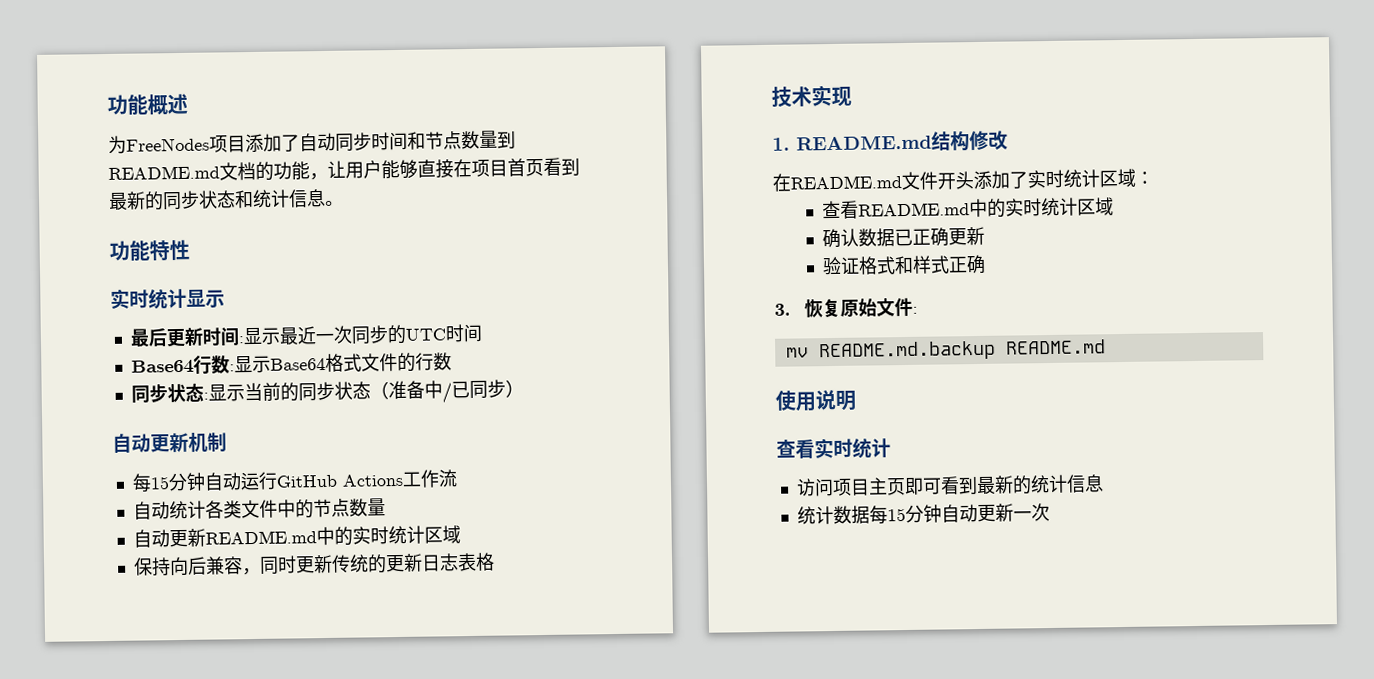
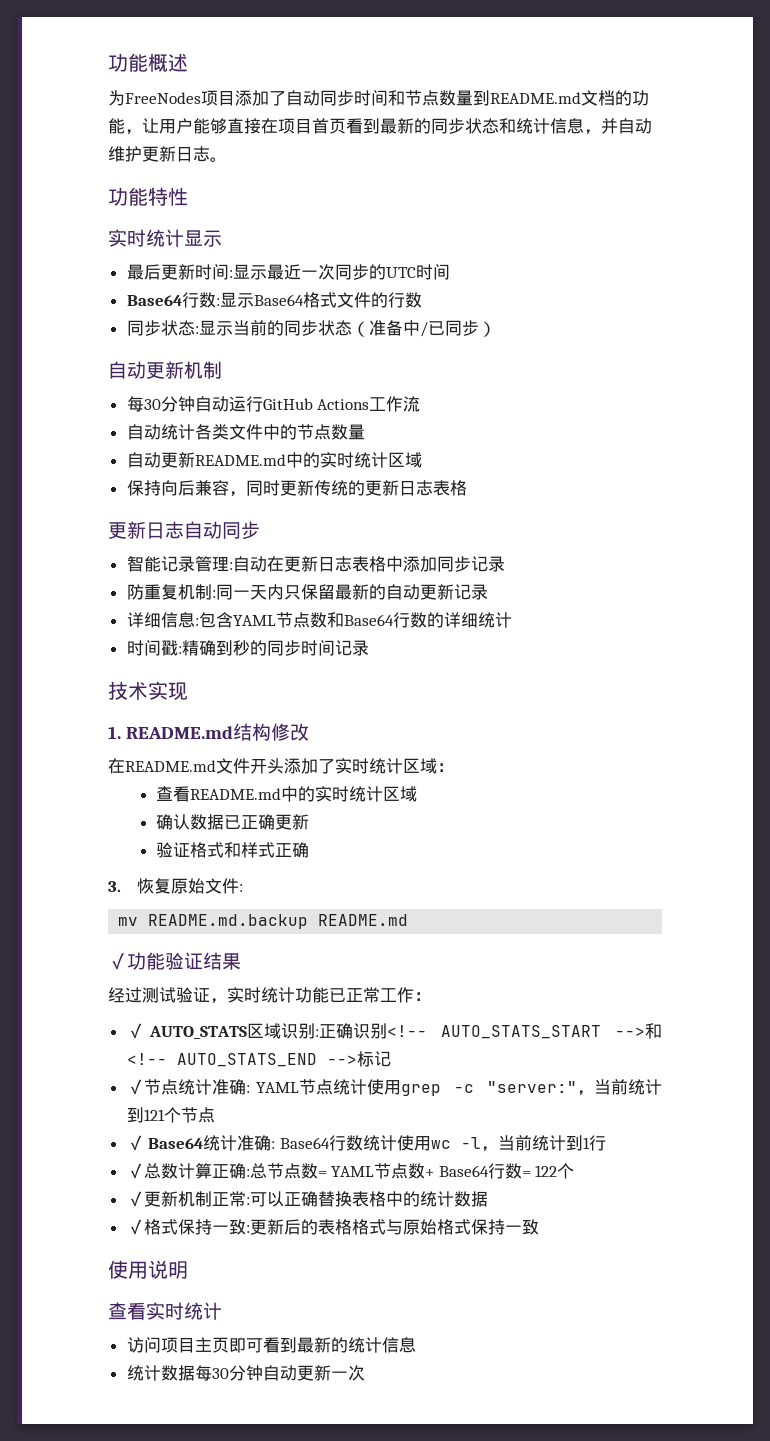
(326, 198) none -> [584,118,652,135] [108,146,210,162] ，并自动维护更新日志
[149,476,170,490] 15 -> [143,399,161,410] 30
(495, 561) none -> [108,521,260,540] [126,555,505,572] [126,584,488,600] [126,612,512,628] [126,640,369,656] // 更新日志自动同步 // 智能记录管理:自动在更新日志表格中添加同步记录 // 防重复机制:同一天内只保留最新的自动更新记录 // 详细信息:包含YAML节点数和Base64行数的详细统计 // 时间戳:精确到秒的同步时间记录
(1106, 347) none -> [108,952,241,970] [108,987,431,1004] [126,1023,662,1039] [126,1051,391,1067] [126,1079,662,1096] [126,1107,215,1123] [126,1135,606,1152] [126,1163,575,1179] [126,1191,488,1207] [126,1219,539,1235] // ✓功能验证结果 // 经过测试验证，实时统计功能已正常工作： // ✓ AUTO_STATS区域识别:正确识别<!-- AUTO_STATS_START -->和<!-- AUTO_STATS_END -->标记 // ✓节点统计准确: YAML节点统计使用grep -c "server:"，当前统计到121个节点 // ✓ Base64统计准确: Base64行数统计使用wc -l，当前统计到1行 // ✓总数计算正确:总节点数= YAML节点数+ Base64行数= 122个 // ✓更新机制正常:可以正确替换表格中的统计数据 // ✓格式保持一致:更新后的表格格式与原始格式保持一致
[886,508,906,522] 15 -> [211,1368,229,1379] 30

